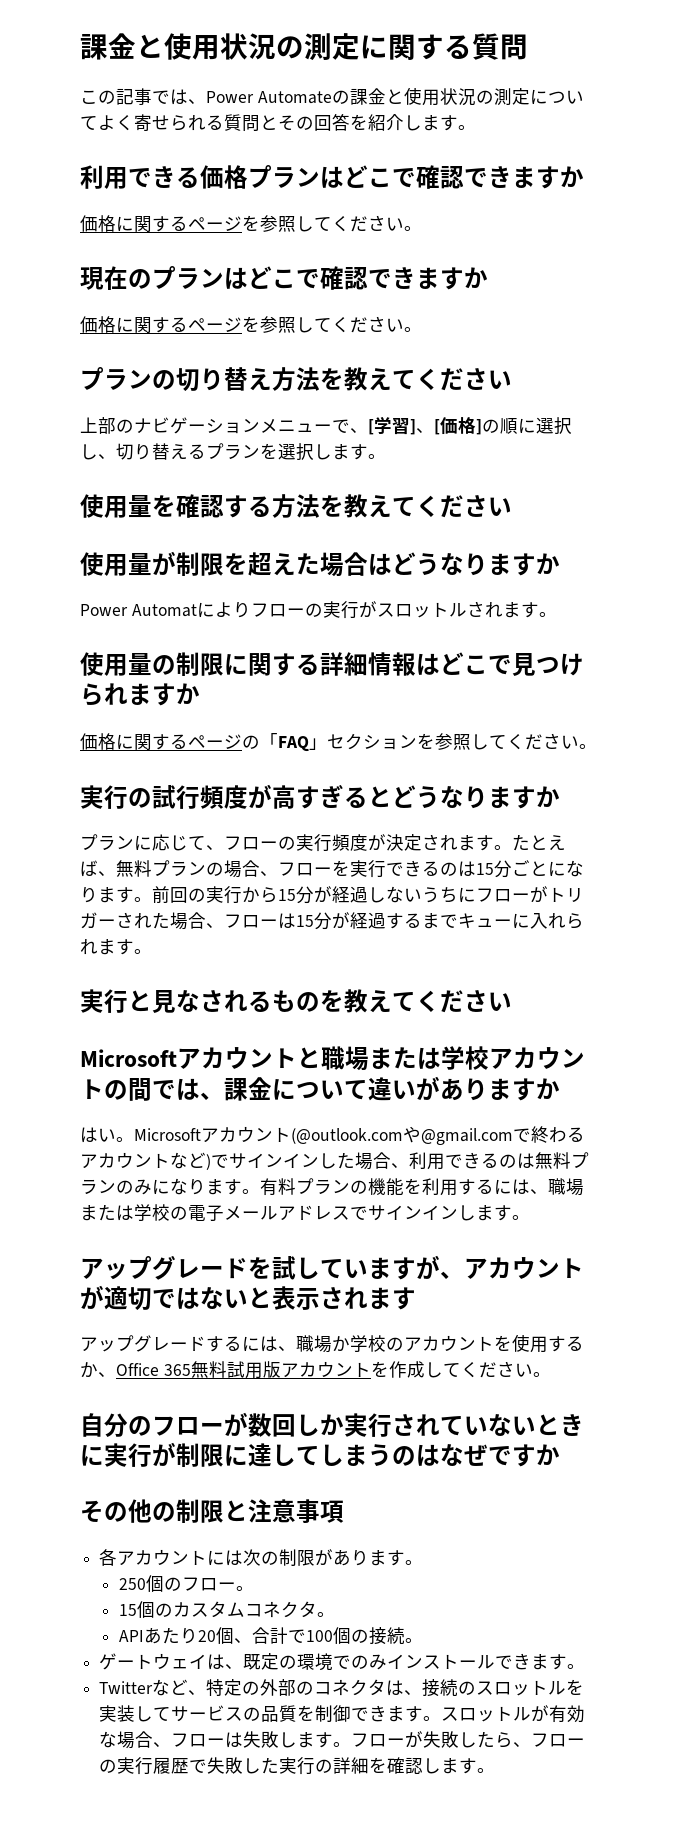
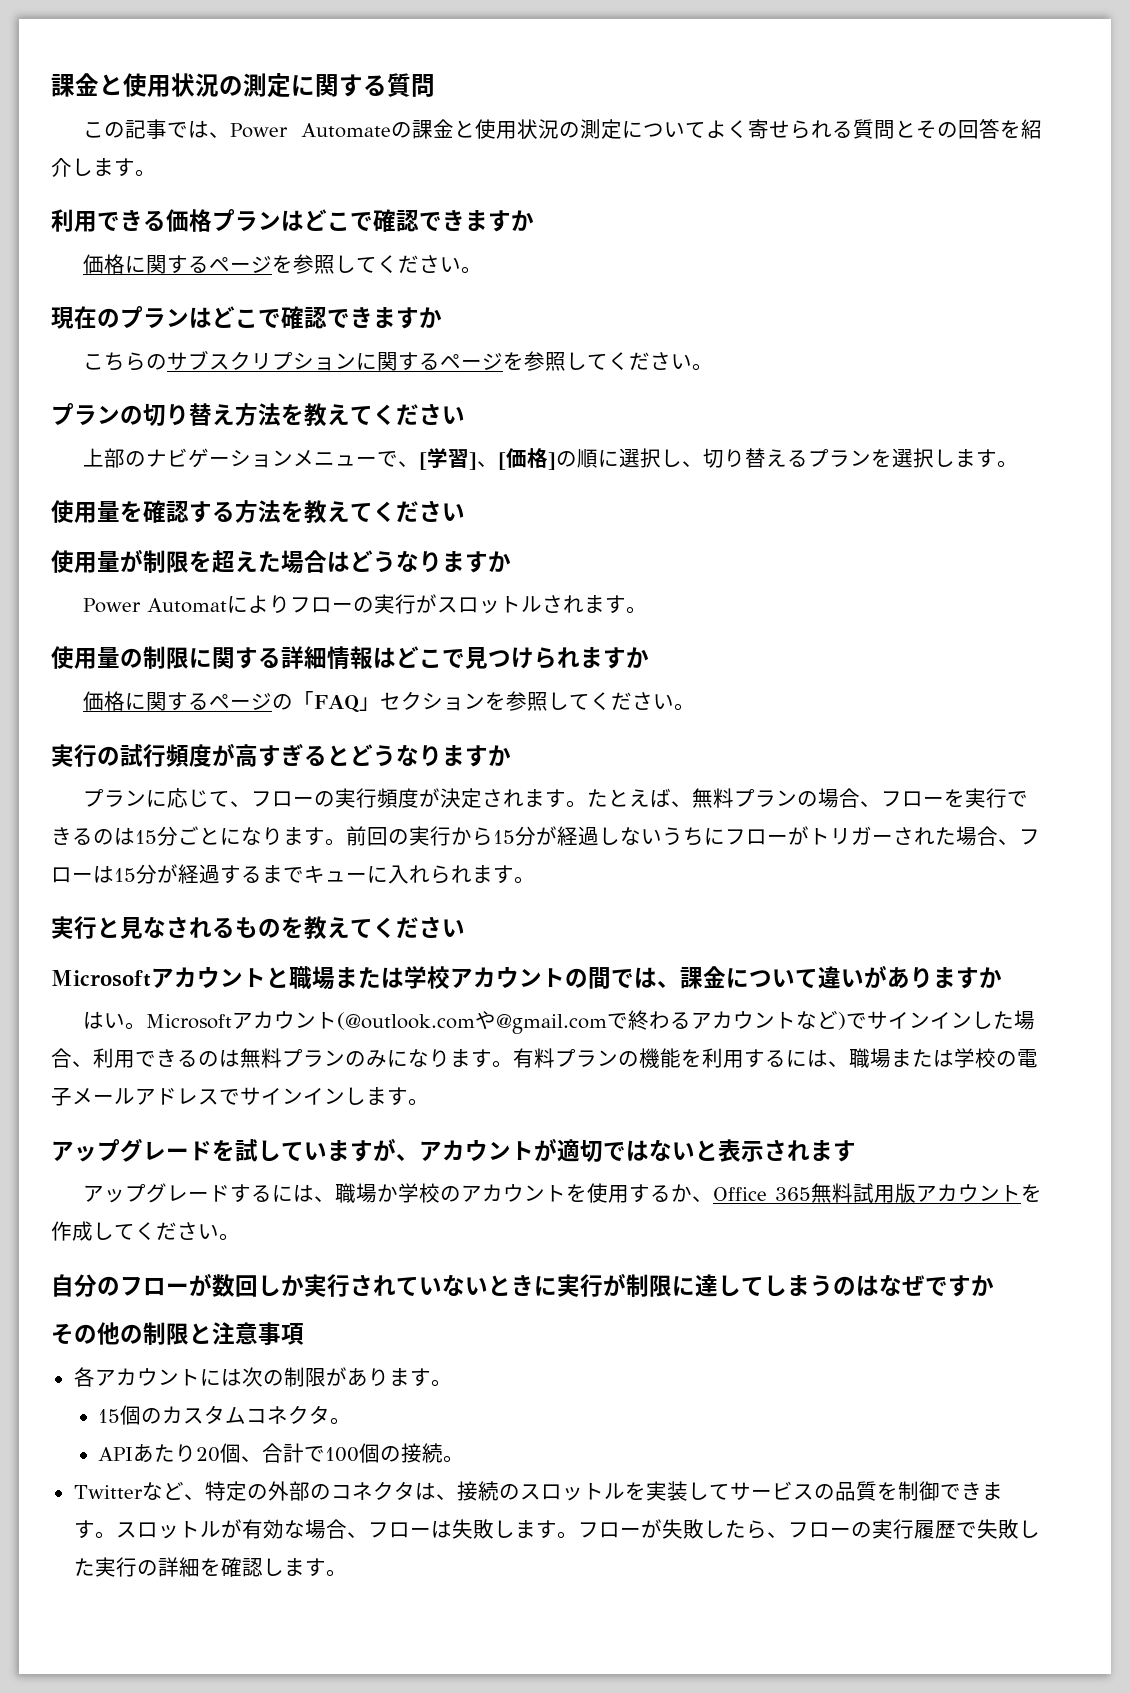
[80,316,116,333] 価格 -> [83,350,357,371] こちらのサブスクリプション
[118,1575,254,1592] // 250個のフロー。 -> (452, 1383) none
[99,1653,586,1671] // ゲートウェイは、既定の環境でのみインストールできます。 -> (465, 1459) none

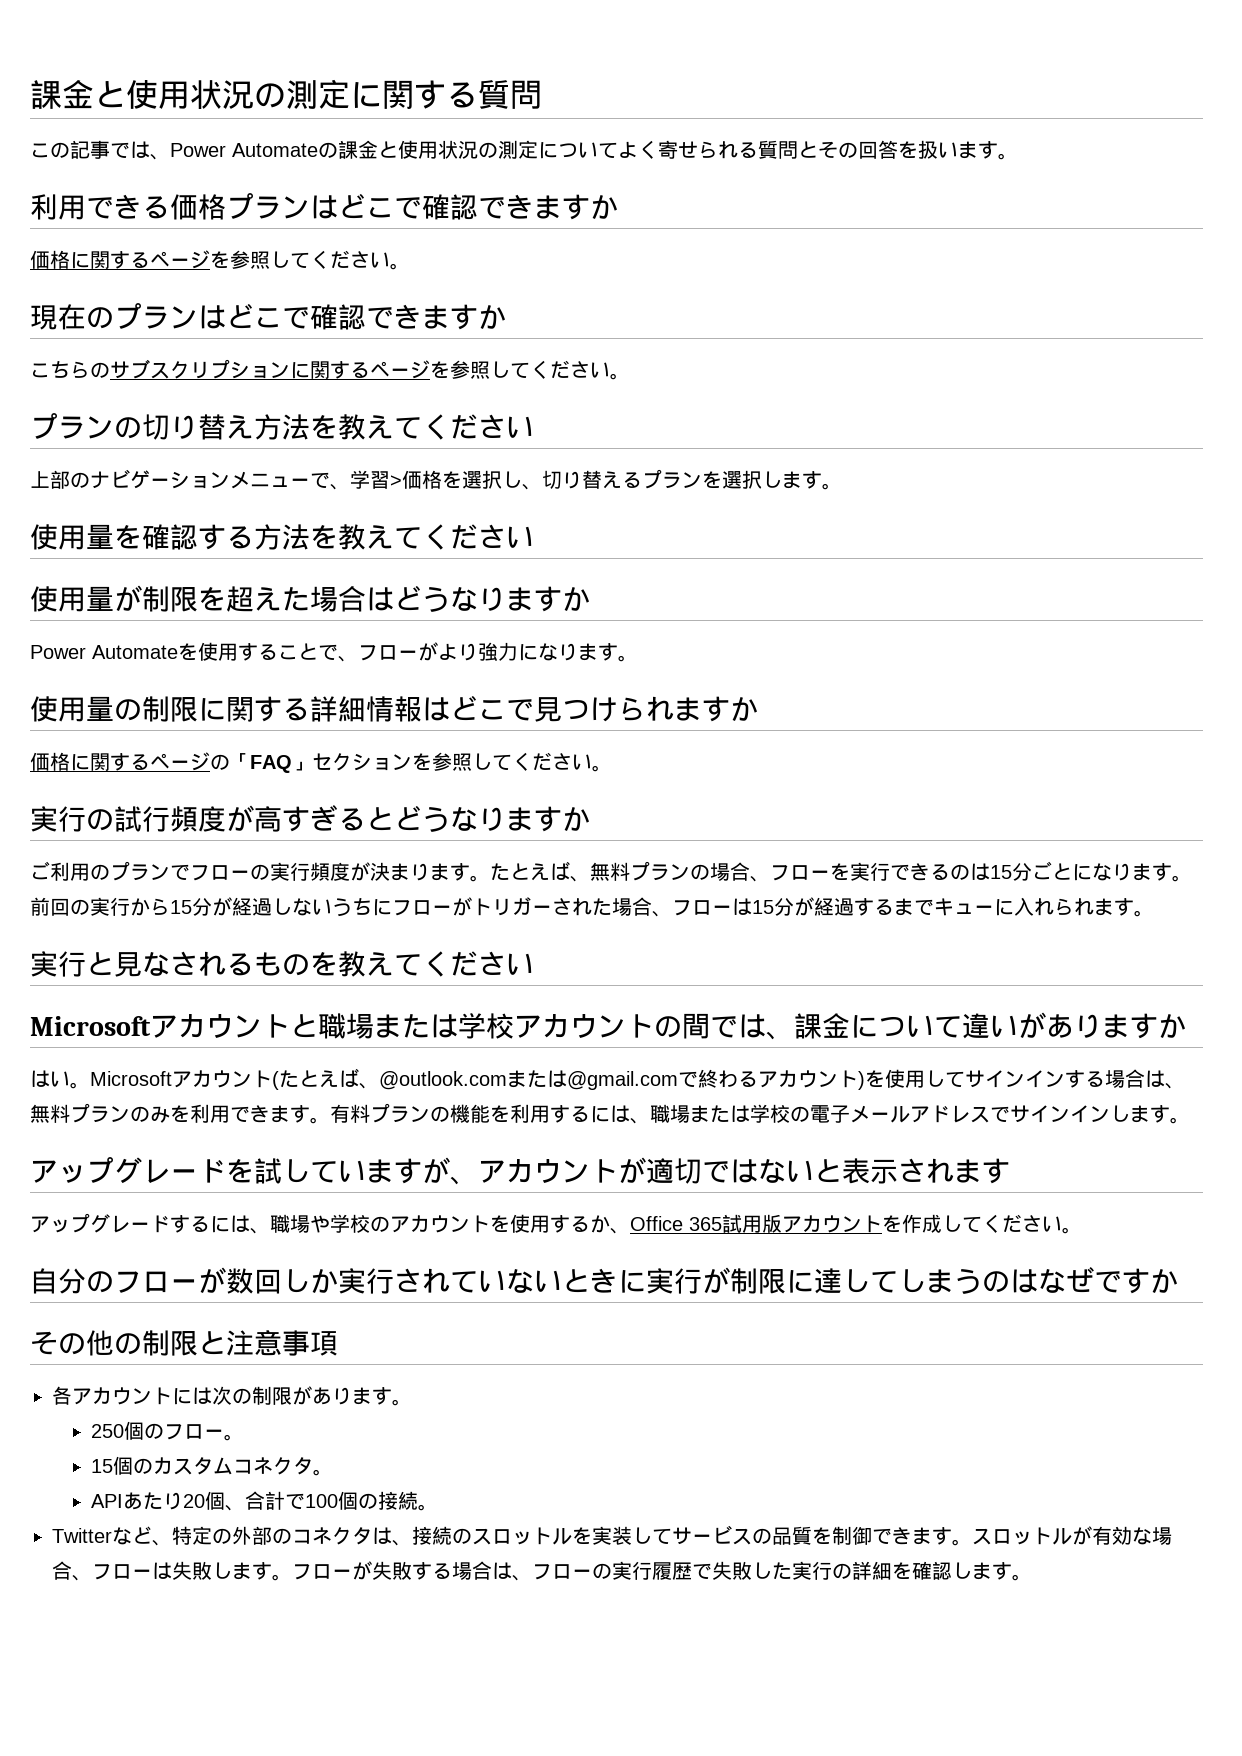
[1021,119,1042,139] [51,158,93,177] 紹介し -> [918,140,958,159] 扱い
[419,448,620,470] [学習]、[価格]の順に -> [350,470,462,489] 学習>価格を
[147,594,585,614] Automatによりフローの実行がスロットルされ -> [92,642,578,662] Automateを使用することで、フローがより強力になり
[83,788,252,808] プランに応じて、 -> [30,861,190,881] ご利用のプランで
[461,788,525,808] 定され -> [390,863,430,881] まり
[337,1011,497,1030] (@outlook.comや -> [272,1068,567,1090] (たとえば、@outlook.comまたは
[796,1010,1036,1030] [51,1048,240,1068] など)でサインインした場合、利用できるのは -> [858,1069,1185,1090] )を使用してサインインする場合は、
[387,1049,450,1068] になり -> [170,1104,270,1123] を利用でき
[377,1184,399,1202] か -> [310,1215,330,1233] や
[811,1183,854,1203] 無料 -> (722, 1224) none
(452, 1383) none -> [90,1421,244,1441] // 250個のフロー。
[703,1520,767,1539] したら -> [412,1561,512,1580] する場合は

